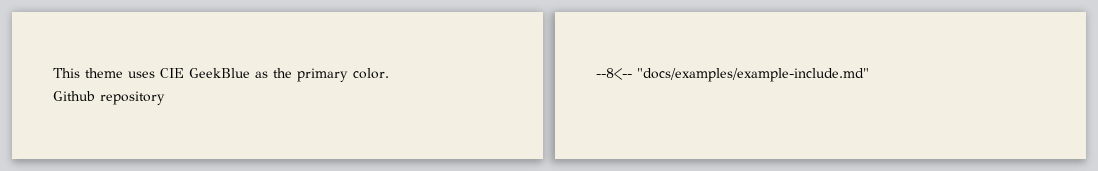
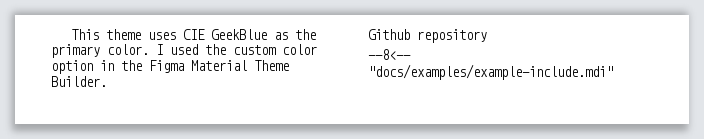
(389, 73) none -> [156,44,317,55] [51,60,289,74] [51,76,107,87] I used the custom color option in the Figma Material Theme Builder.
[637,68,869,82] "docs/examples/example-include.md" -> [368,64,613,80] "docs/examples/example-include.mdi"

